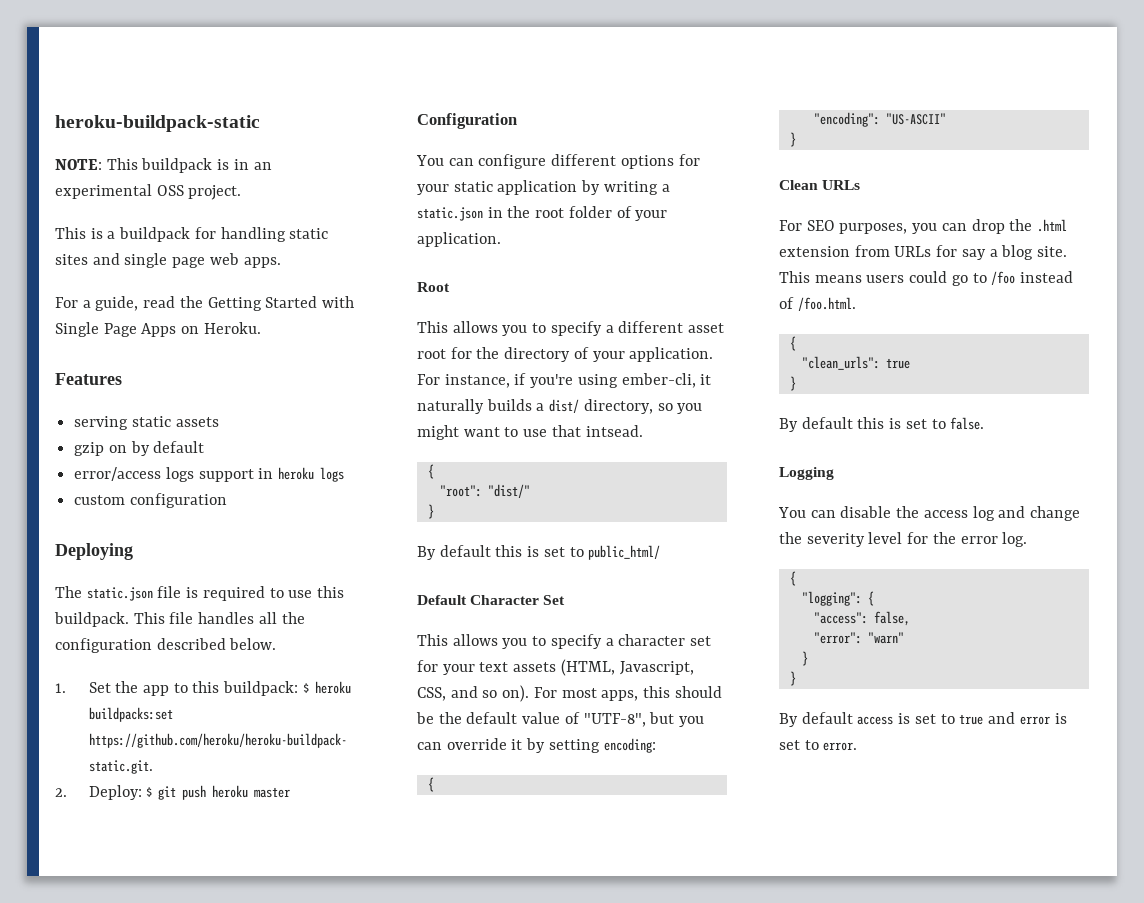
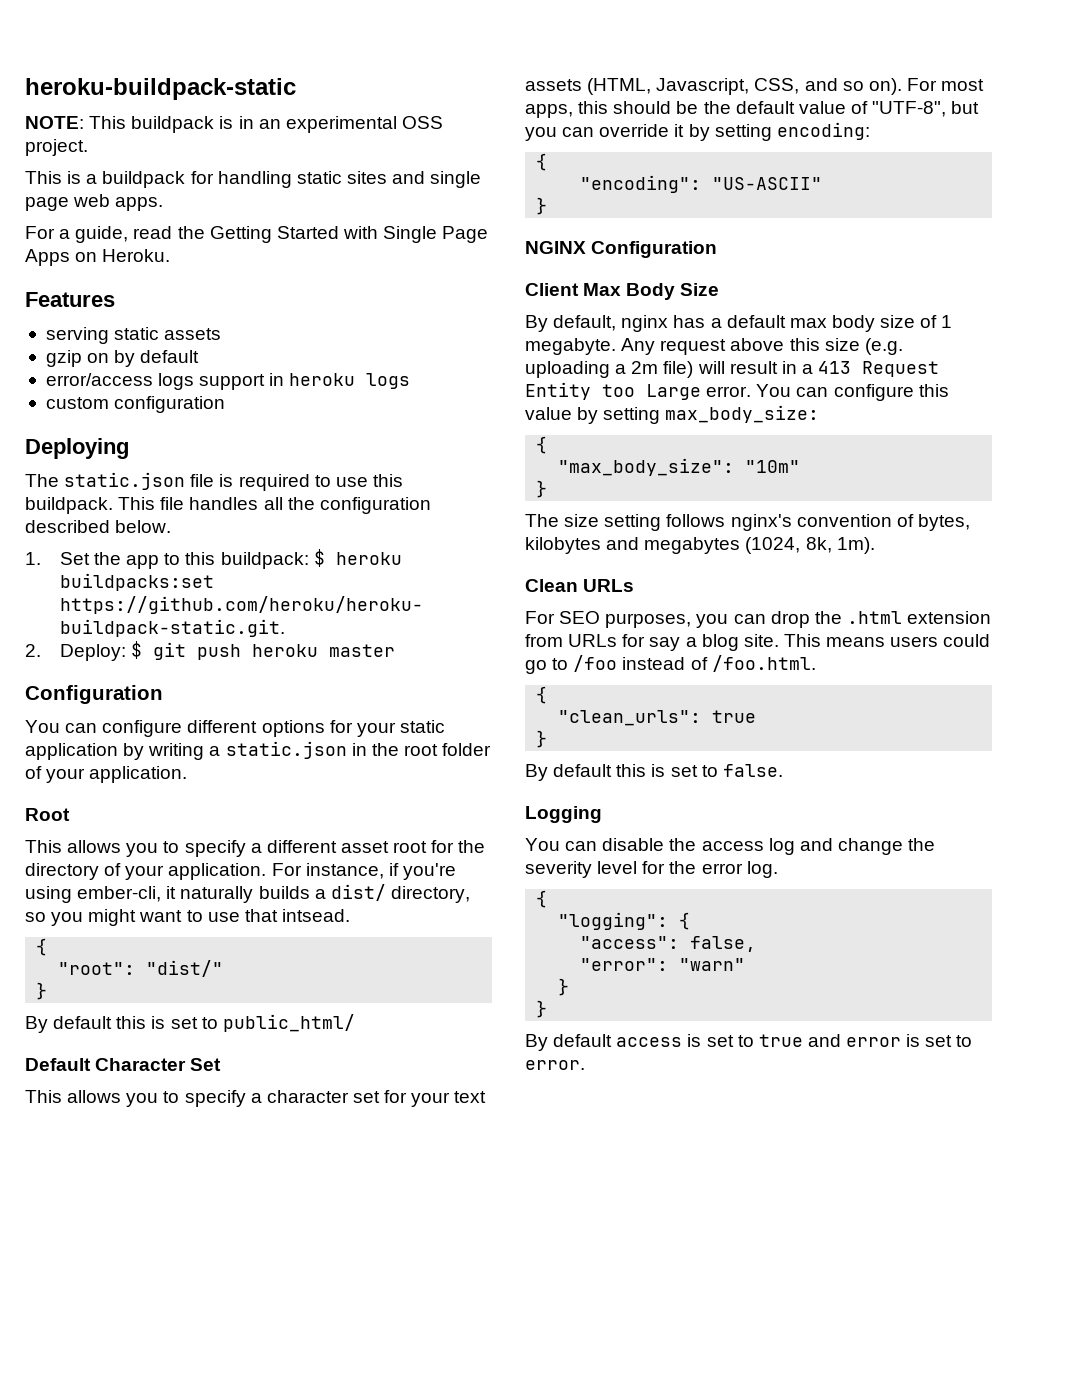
(796, 139) none -> [525,241,718,258] [525,283,720,300] [525,315,953,332] [525,338,903,355] [525,361,940,378] [525,382,949,401] [525,405,820,424] [536,436,548,454] [558,458,801,476] [536,480,548,498] [525,514,970,531] [525,537,875,554] // NGINX Configuration // Client Max Body Size // By default, nginx has a default max body size of 1 megabyte. Any request above this size (e.g. uploading a 2m file) will result in a 413 Request Entity too Large error. You can configure this value by setting max_body_size: // { // "max_body_size": "10m" // } // The size setting follows nginx's convention of bytes, kilobytes and megabytes (1024, 8k, 1m).

